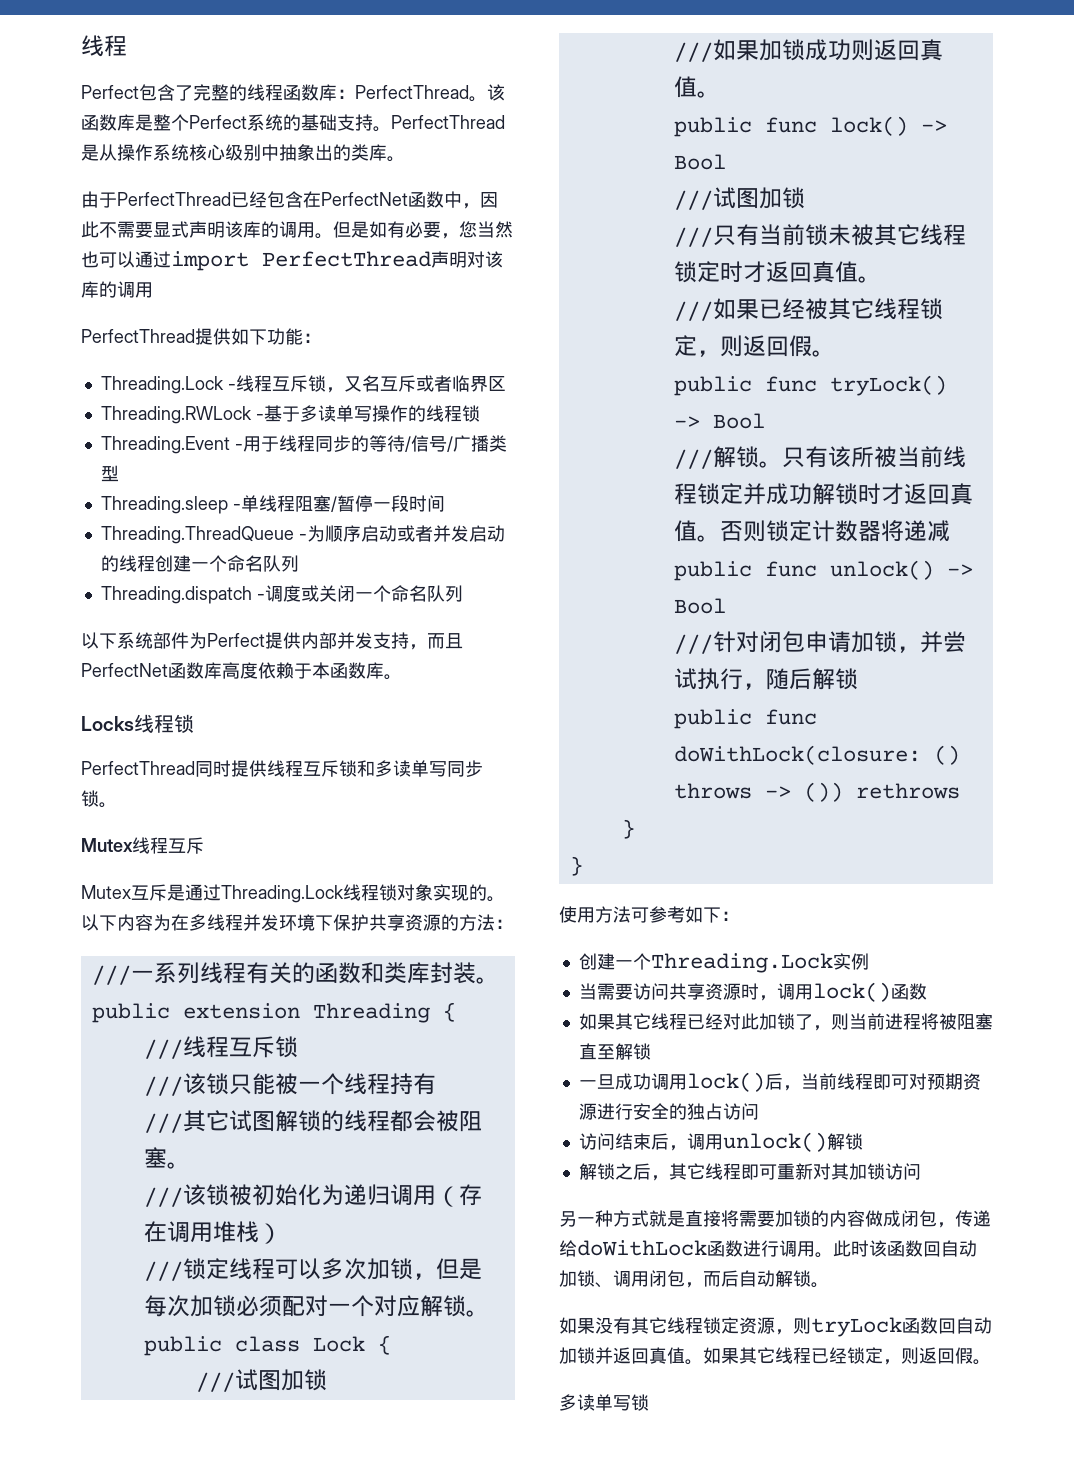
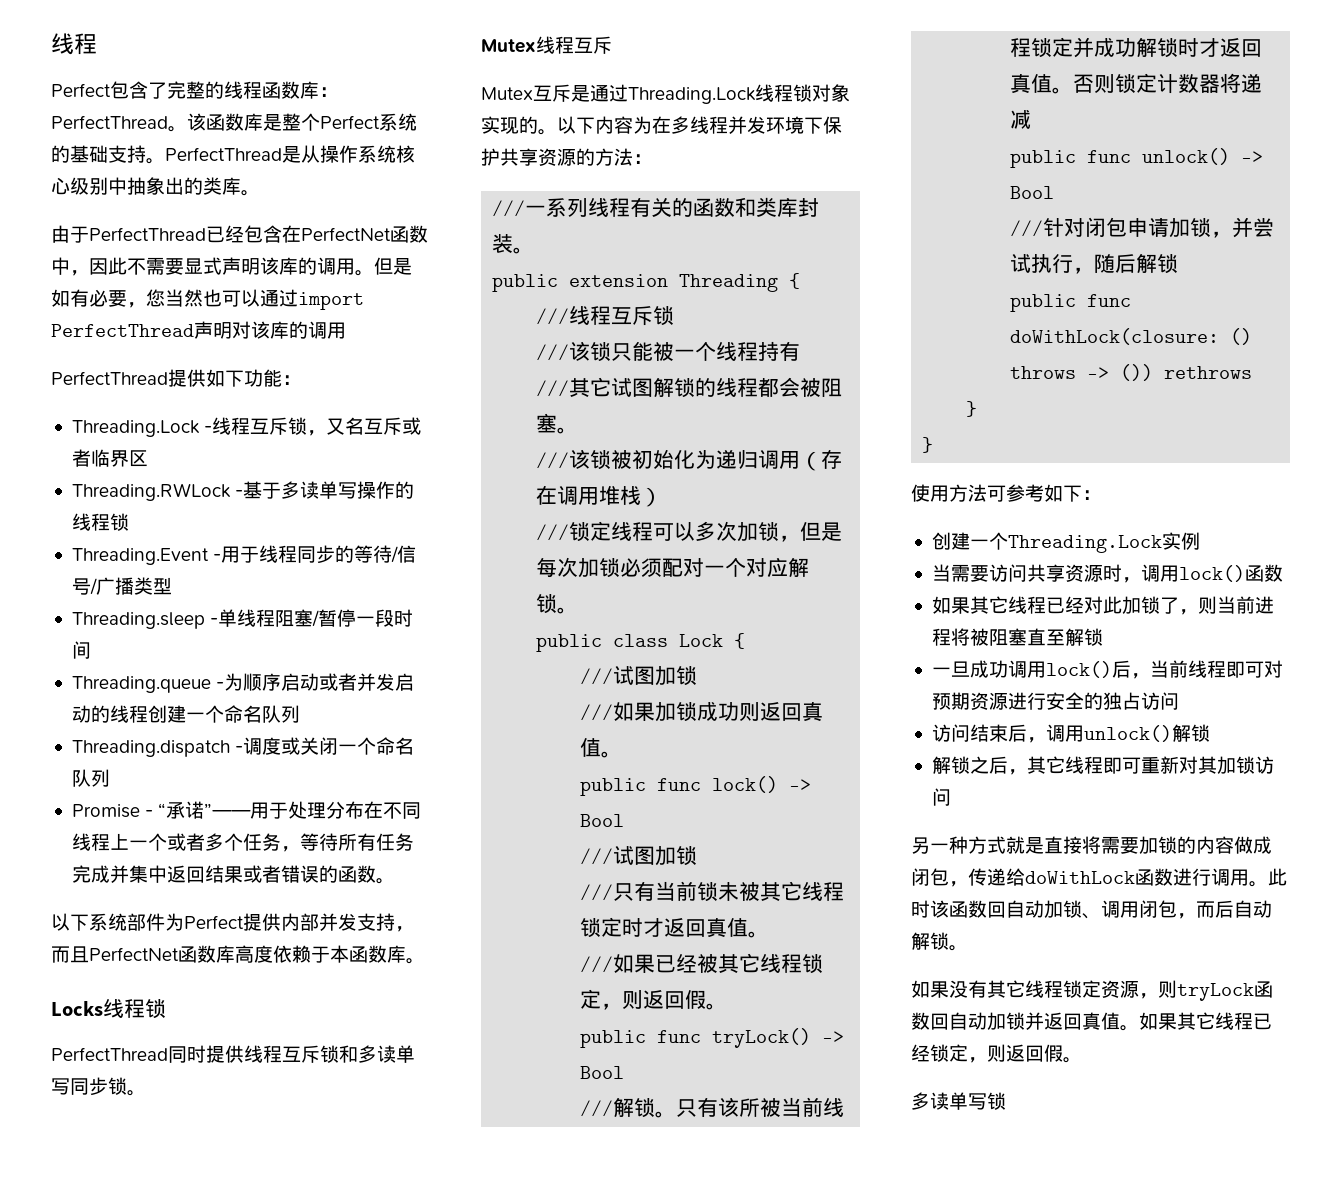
[100,526,294,544] Threading.ThreadQueue -> [71,676,211,693] Threading.queue
(463, 593) none -> [71,801,422,819] [71,833,414,852] [71,865,395,884] // Promise - “承诺”——用于处理分布在不同线程上一个或者多个任务，等待所有任务完成并集中返回结果或者错误的函数。

